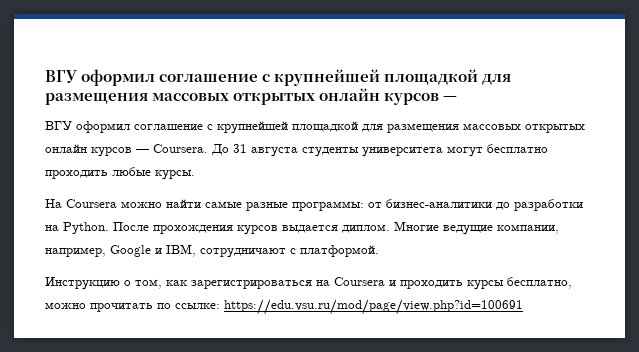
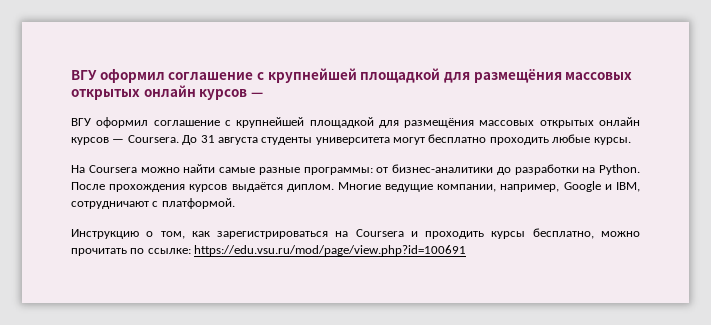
[45,69,512,86] [45,93,148,105] ВГУ оформил соглашение с крупнейшей площадкой для размещения -> [71,68,562,83] ВГУ оформил соглашение с крупнейшей площадкой для размещёния
[387,123,459,133] размещения -> [404,118,475,128] размещёния
[282,225,338,233] выдается -> [231,182,283,192] выдаётся

